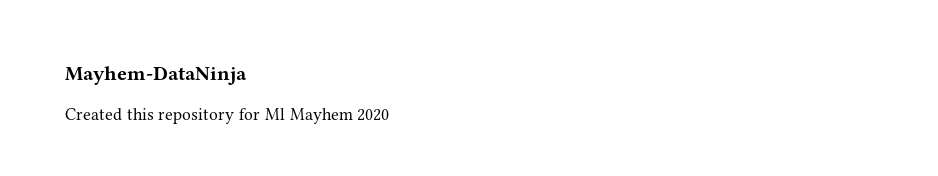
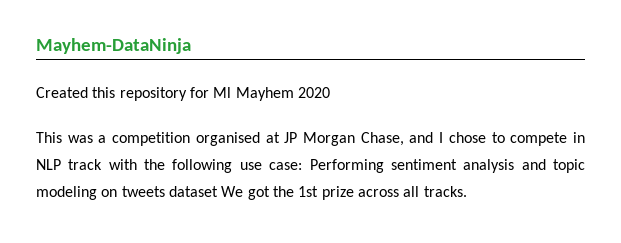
(390, 115) none -> [36,132,586,146] [36,159,586,173] [36,186,467,200] // This was a competition organised at JP Morgan Chase, and I chose to compete in NLP track with the following use case: Performing sentiment analysis and topic modeling on tweets dataset We got the 1st prize across all tracks.

